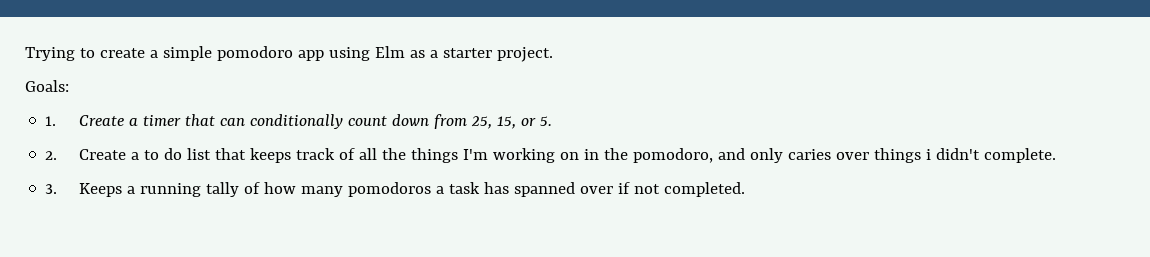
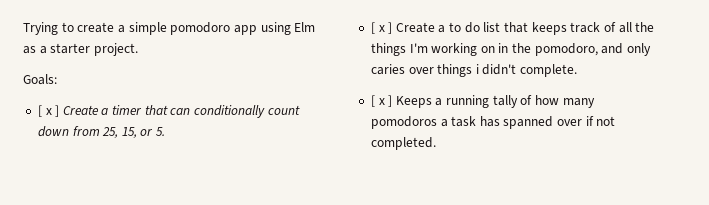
[45,116,57,126] 1. -> [37,105,60,117] [ x ]
[45,151,58,160] 2. -> [370,22,393,34] [ x ]
[45,184,58,194] 3. -> [370,95,393,107] [ x ]

